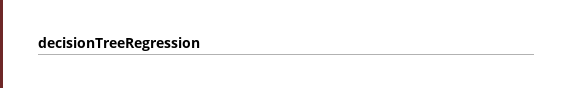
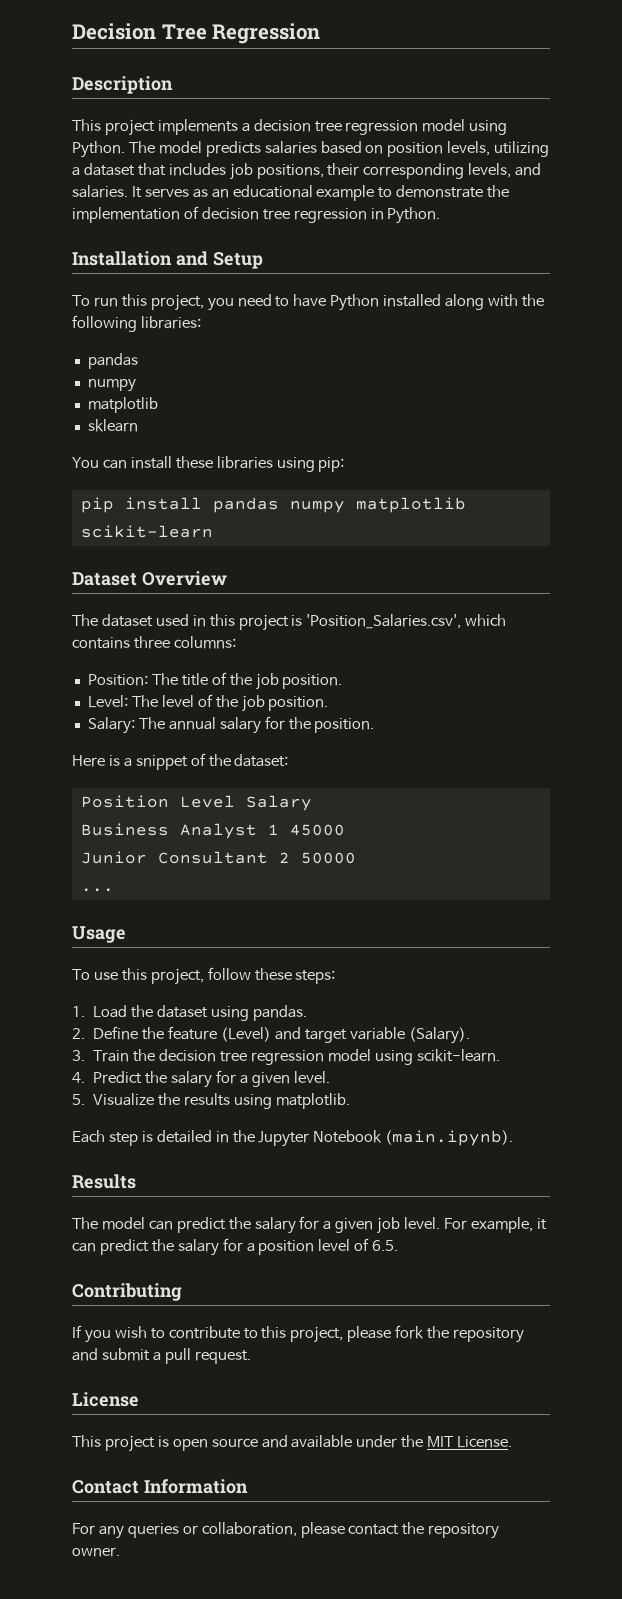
[38,37,200,51] decisionTreeRegression -> [72,23,321,44] [72,76,173,94] [72,119,508,136] [72,141,550,158] [72,163,542,180] [72,185,510,201] [72,206,441,224] [72,251,263,269] [72,294,544,311] [72,315,201,332] [87,353,138,369] [87,379,136,392] [87,397,158,413] [87,419,138,432] [72,456,345,472] [80,497,466,513] [80,525,213,538] [72,571,227,586] [72,614,507,631] [72,636,236,649] [87,672,343,690] [87,694,329,712] [87,716,375,734] [72,753,289,770] [80,795,312,811] [80,823,345,839] [80,851,356,864] [80,888,114,892] [72,926,126,943] [72,967,336,985] [72,1005,308,1021] [72,1026,470,1044] [72,1049,500,1065] [72,1070,330,1088] [72,1093,351,1109] [72,1130,514,1147] [72,1174,136,1189] [72,1216,547,1234] [72,1238,399,1256] [72,1283,182,1301] [72,1325,525,1343] [72,1348,251,1364] [72,1392,139,1407] [72,1435,513,1452] [72,1479,248,1494] [72,1522,500,1539] [72,1547,120,1557] Decision Tree Regression // Description // This project implements a decision tree regression model using Python. The model predicts salaries based on position levels, utilizing a dataset that includes job positions, their corresponding levels, and salaries. It serves as an educational example to demonstrate the implementation of decision tree regression in Python. // Installation and Setup // To run this project, you need to have Python installed along with the following libraries: // pandas // numpy // matplotlib // sklearn // You can install these libraries using pip: // pip install pandas numpy matplotlib scikit-learn // Dataset Overview // The dataset used in this project is 'Position_Salaries.csv', which contains three columns: // Position: The title of the job position. // Level: The level of the job position. // Salary: The annual salary for the position. // Here is a snippet of the dataset: // Position Level Salary // Business Analyst 1 45000 // Junior Consultant 2 50000 // ... // Usage // To use this project, follow these steps: // 1. Load the dataset using pandas. // 2. Define the feature (Level) and target variable (Salary). // 3. Train the decision tree regression model using scikit-learn. // 4. Predict the salary for a given level. // 5. Visualize the results using matplotlib. // Each step is detailed in the Jupyter Notebook (main.ipynb). // Results // The model can predict the salary for a given job level. For example, it can predict the salary for a position level of 6.5. // Contributing // If you wish to contribute to this project, please fork the repository and submit a pull request. // License // This project is open source and available under the MIT License. // Contact Information // For any queries or collaboration, please contact the repository owner.

